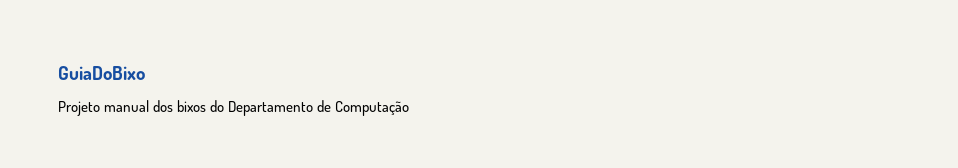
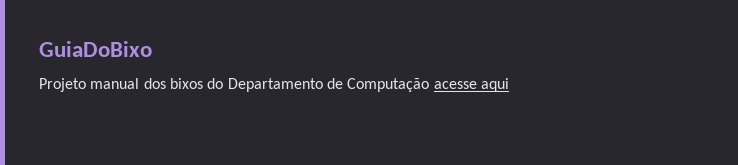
(410, 108) none -> [433,78,509,92] acesse aqui

